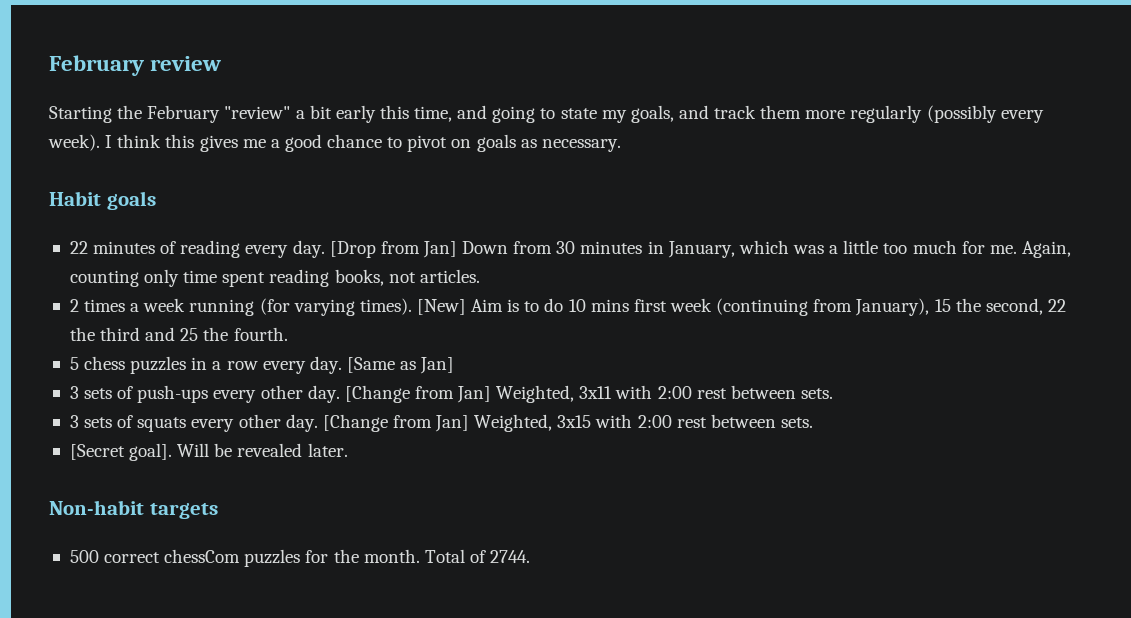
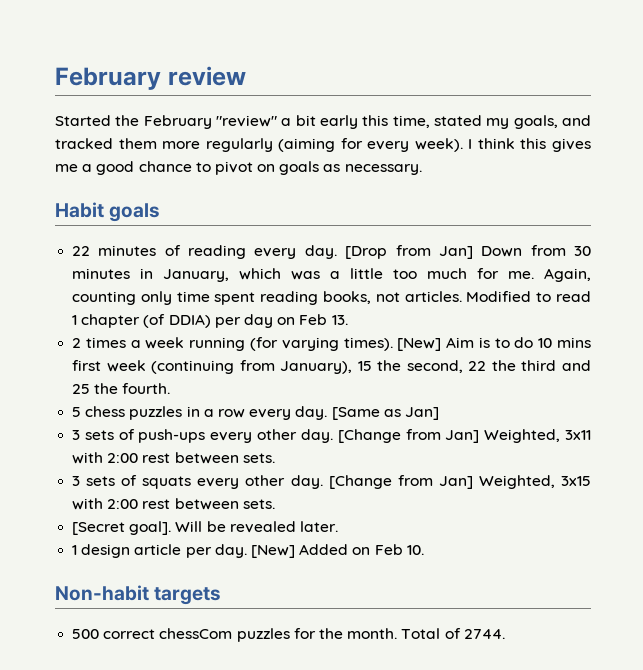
[49,106,112,123] Starting -> [55,115,111,126] Started
[457,105,597,123] and going to state -> [433,115,482,126] stated
[714,105,757,119] track -> [55,138,113,149] tracked
[926,105,997,123] (possibly -> [278,138,363,152] (aiming for
(480, 276) none -> [466,291,592,302] [72,314,348,328] Modified to read 1 chapter (of DDIA) per day on Feb 13.
(348, 450) none -> [72,544,424,558] // 1 design article per day. [New] Added on Feb 10.

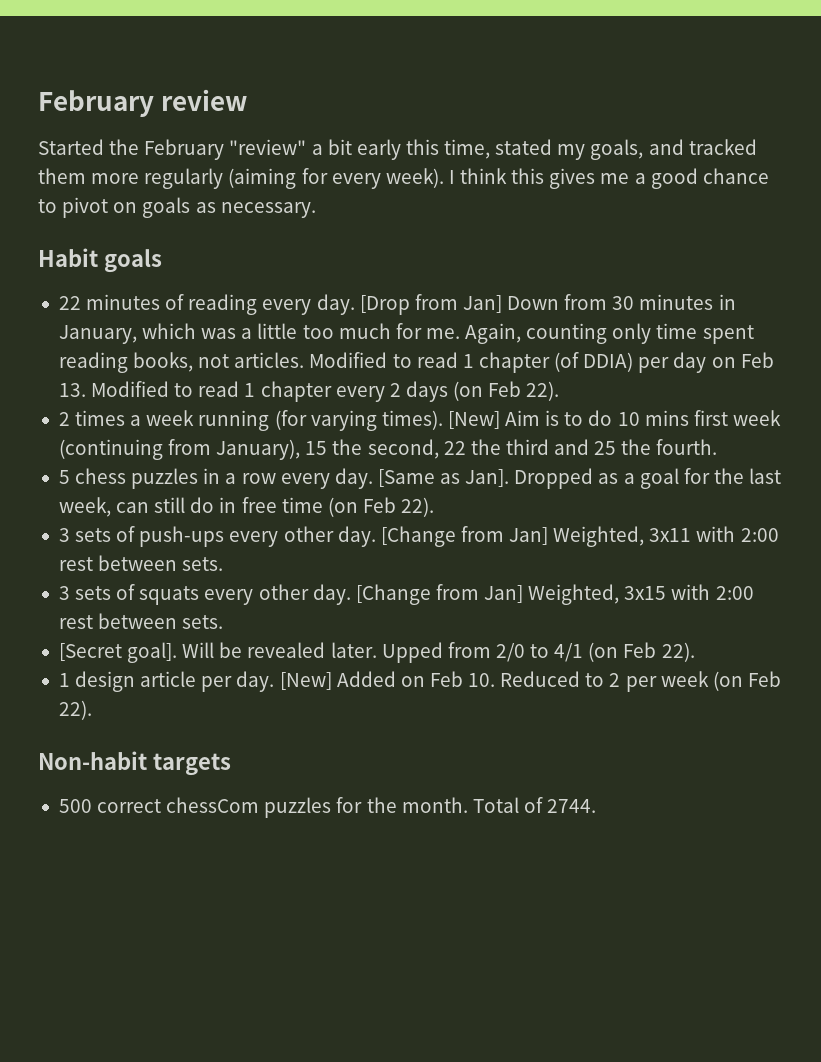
(348, 320) none -> [91,381,560,402] Modified to read 1 chapter every 2 days (on Feb 22).
[404,407,439,420] Jan] -> [465,468,782,489] [58,497,435,517] Jan]. Dropped as a goal for the last week, can still do in free time (on Feb 22).
(338, 526) none -> [381,642,695,663] Upped from 2/0 to 4/1 (on Feb 22).
(424, 550) none -> [500,671,781,692] [58,700,92,720] Reduced to 2 per week (on Feb 22).

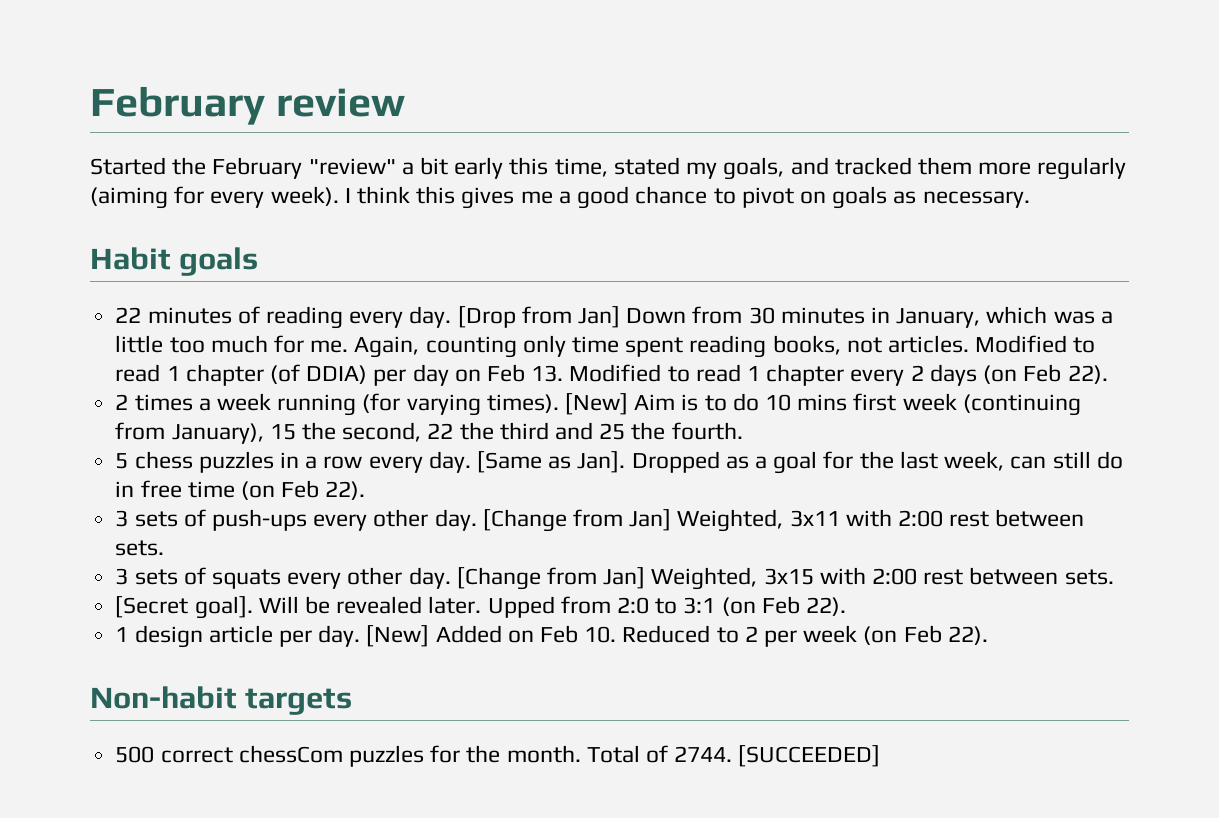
[495,643,584,662] 2/0 to 4/1 -> [616,597,716,614] 2:0 to 3:1
(597, 806) none -> [738,745,881,767] [SUCCEEDED]

